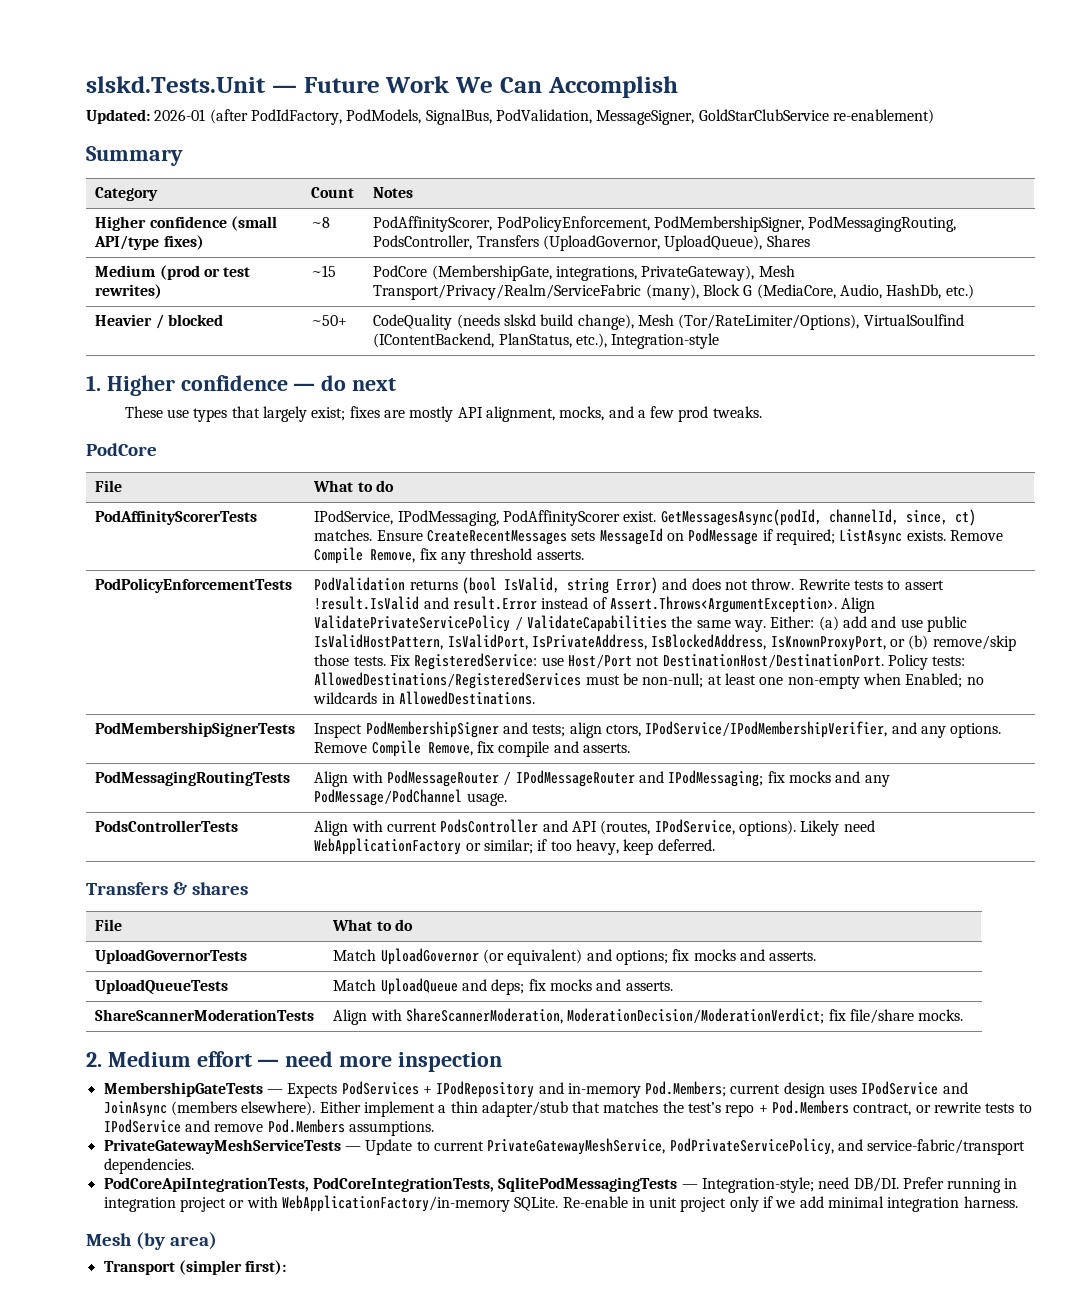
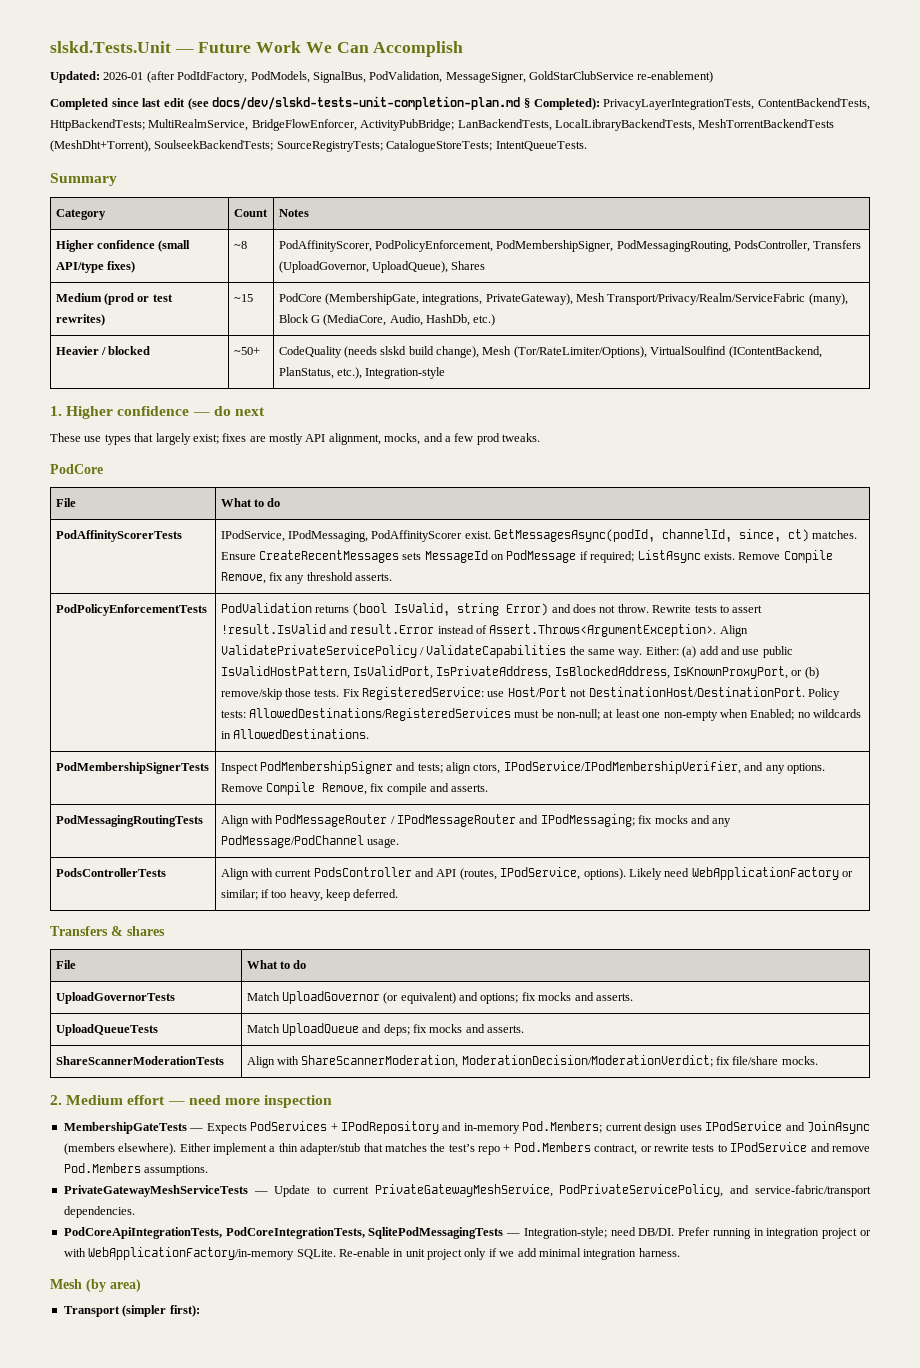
(934, 116) none -> [50,96,870,110] [50,119,835,131] [50,140,587,152] // Completed since last edit (see docs/dev/slskd-tests-unit-completion-plan.md § Completed): PrivacyLayerIntegrationTests, ContentBackendTests, HttpBackendTests; MultiRealmService, BridgeFlowEnforcer, ActivityPubBridge; LanBackendTests, LocalLibraryBackendTests, MeshTorrentBackendTests (MeshDht+Torrent), SoulseekBackendTests; SourceRegistryTests; CatalogueStoreTests; IntentQueueTests.

